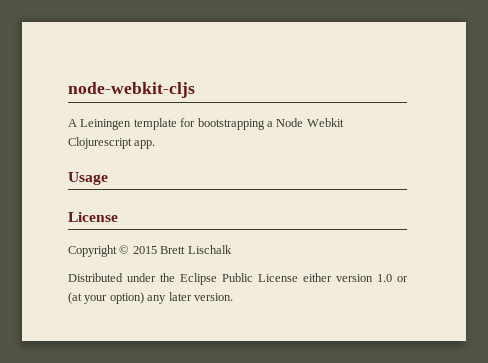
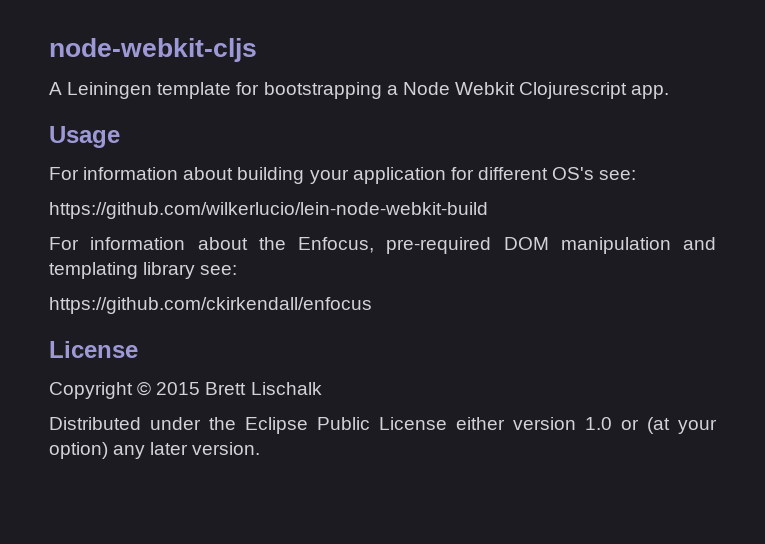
(108, 178) none -> [49,167,637,184] [49,202,488,219] [49,237,716,254] [49,262,238,279] [49,297,372,314] // For information about building your application for different OS's see: // https://github.com/wilkerlucio/lein-node-webkit-build // For information about the Enfocus, pre-required DOM manipulation and templating library see: // https://github.com/ckirkendall/enfocus

